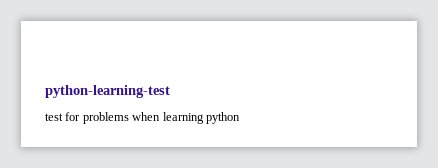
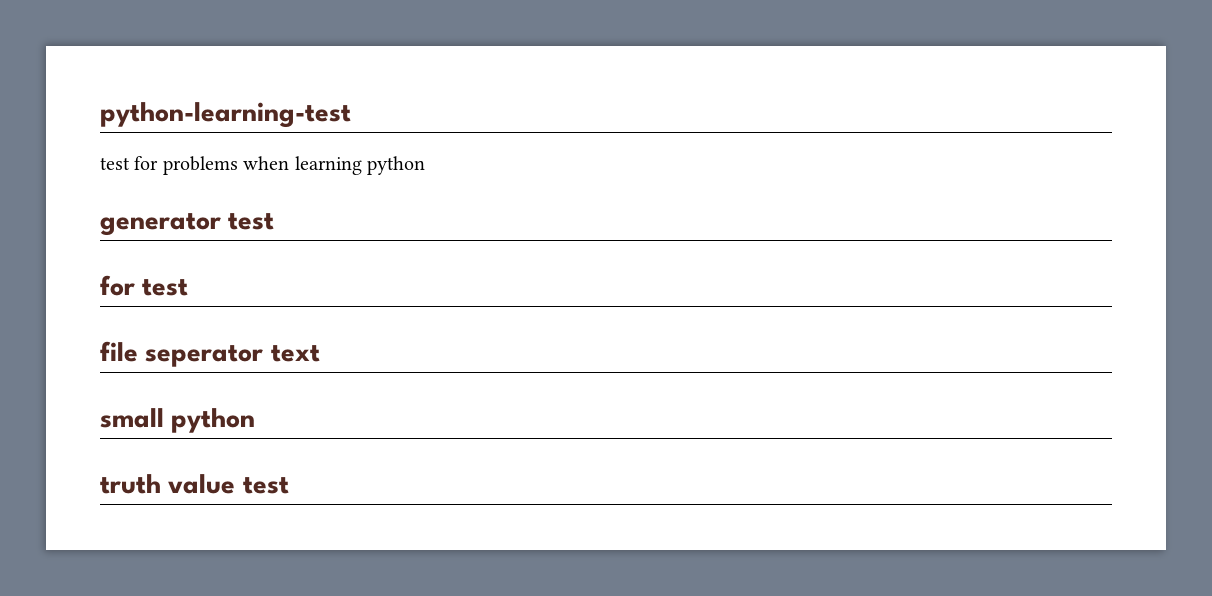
(240, 118) none -> [100,213,275,236] [100,275,189,296] [100,341,320,367] [100,408,256,433] [100,474,289,494] // generator test // for test // file seperator text // small python // truth value test

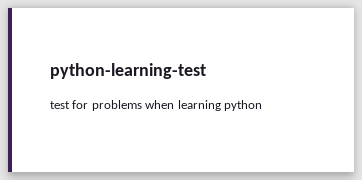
[100,213,275,236] [100,275,189,296] [100,341,320,367] [100,408,256,433] [100,474,289,494] // generator test // for test // file seperator text // small python // truth value test -> (262, 105) none

